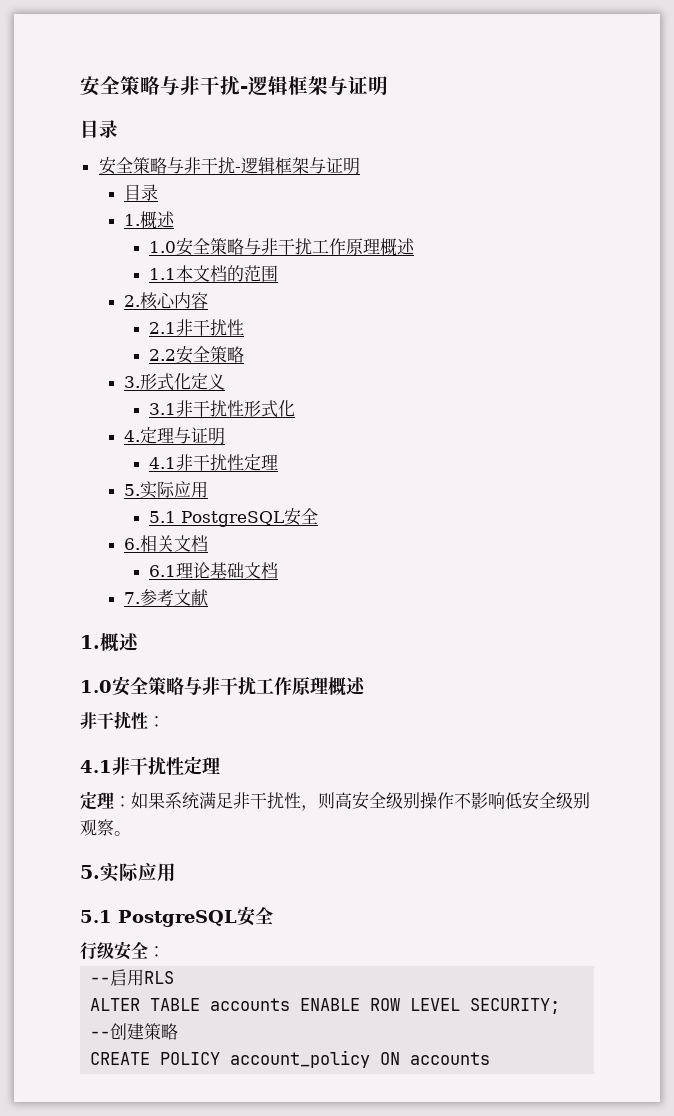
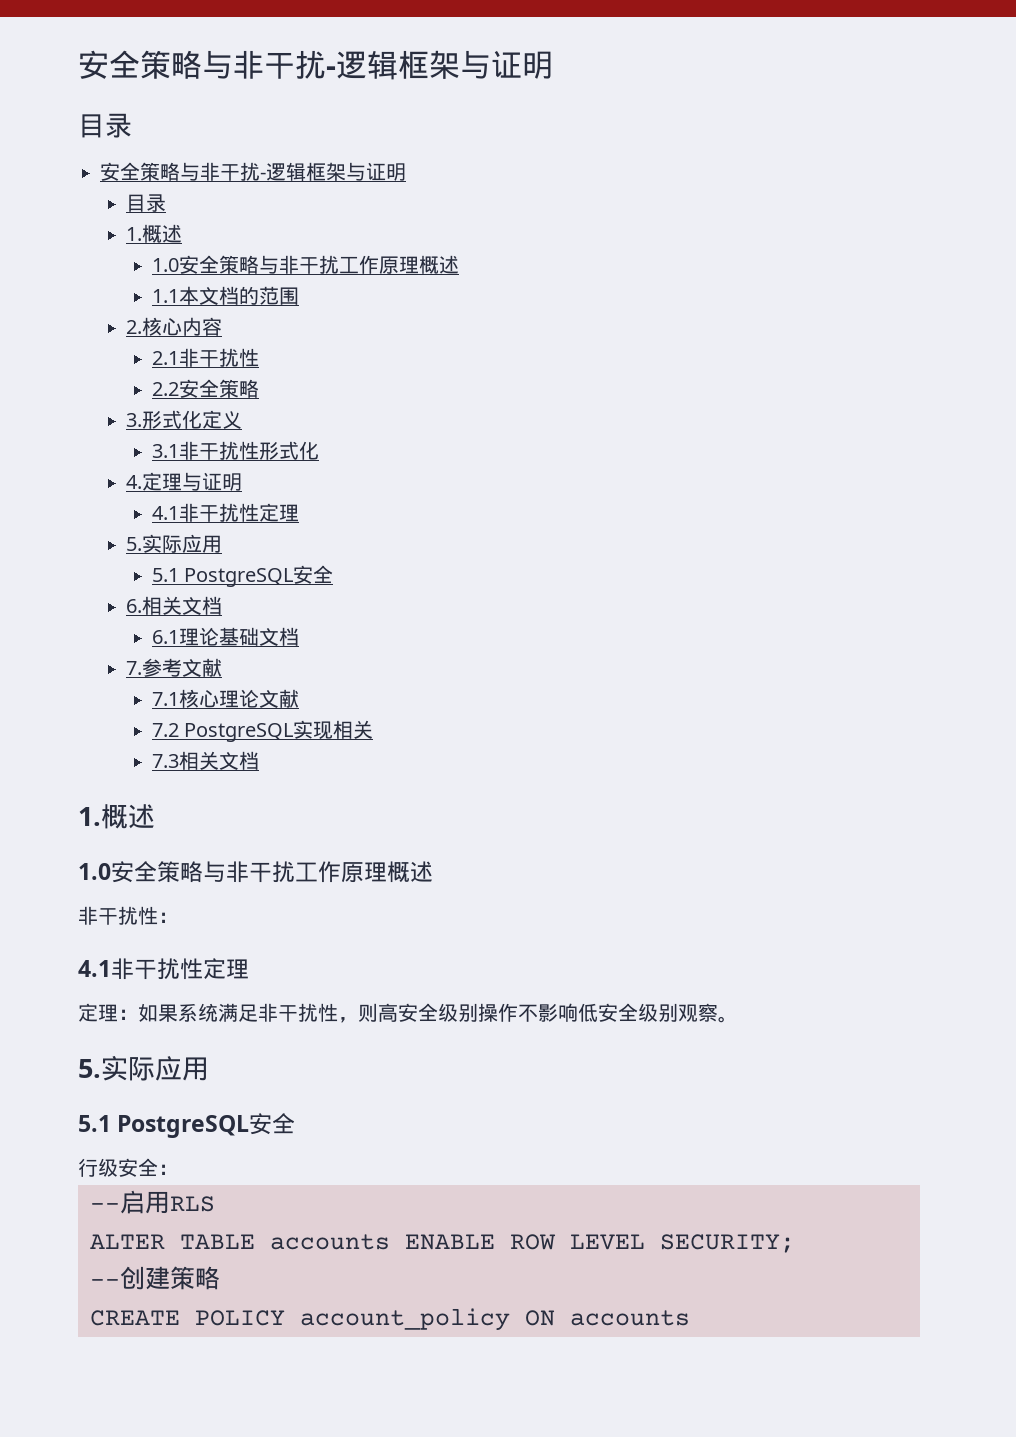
(209, 597) none -> [151,689,299,708] [151,720,374,742] [151,751,259,770] // 7.1核心理论文献 // 7.2 PostgreSQL实现相关 // 7.3相关文档

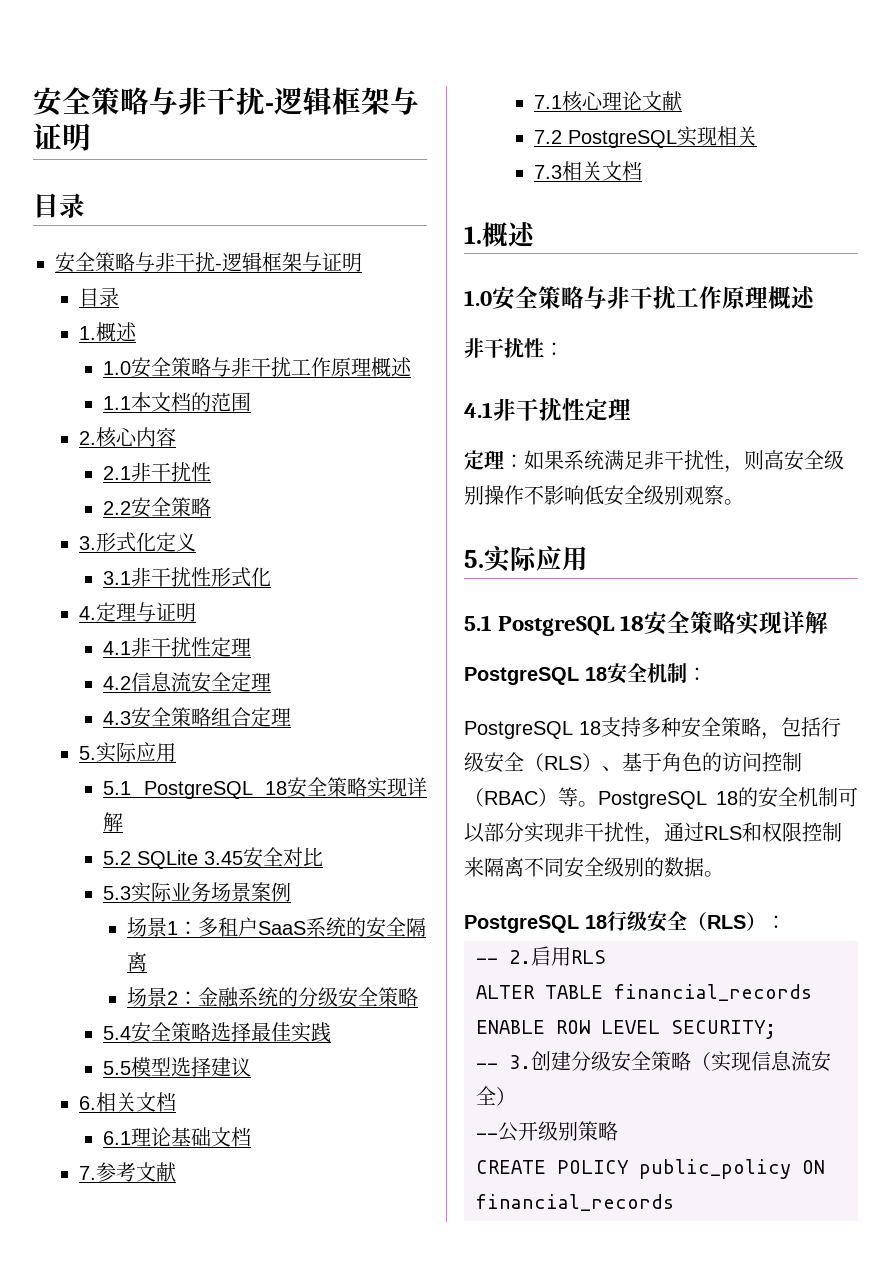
[125,534,222,553] [151,565,334,587] // 5.实际应用 // 5.1 PostgreSQL安全 -> [103,672,272,693] [103,707,292,728] [79,742,177,763] [103,777,427,799] [103,812,124,832] [103,847,324,869] [103,882,292,903] [127,917,427,938] [127,952,148,972] [127,987,419,1008] [103,1022,332,1043] [103,1057,252,1077] // 4.2信息流安全定理 // 4.3安全策略组合定理 // 5.实际应用 // 5.1 PostgreSQL 18安全策略实现详解 // 5.2 SQLite 3.45安全对比 // 5.3实际业务场景案例 // 场景1：多租户SaaS系统的安全隔离 // 场景2：金融系统的分级安全策略 // 5.4安全策略选择最佳实践 // 5.5模型选择建议
[249,1113,296,1135] [78,1158,158,1177] 安全 // 行级安全 -> [620,611,829,635] [464,663,707,685] [464,717,841,740] [464,752,802,773] [464,787,858,809] [464,822,842,845] [464,857,724,878] [464,911,766,933] 18安全策略实现详解 // PostgreSQL 18安全机制： // PostgreSQL 18支持多种安全策略，包括行级安全（RLS）、基于角色的访问控制（RBAC）等。PostgreSQL 18的安全机制可以部分实现非干扰性，通过RLS和权限控制来隔离不同安全级别的数据。 // PostgreSQL 18行级安全（RLS）
(120, 1207) none -> [509,950,531,964] 2.
[270,1234,390,1250] accounts -> [614,984,812,1001] financial_records
[120,1266,170,1290] 创建 -> [509,1051,831,1072] [476,1086,516,1106] [476,1121,578,1142] 3.创建分级安全策略（实现信息流安全） // --公开级别
[300,1308,690,1331] account_policy ON accounts -> [639,1159,825,1179] [476,1194,674,1211] public_policy ON financial_records

